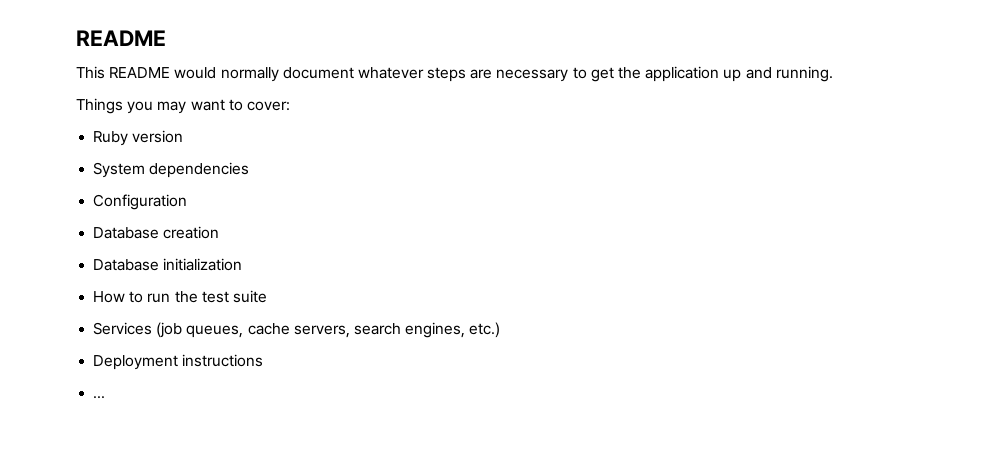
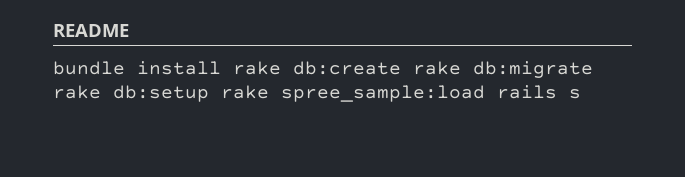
[76,66,833,82] [76,98,290,114] [93,130,184,146] [93,162,250,178] [93,194,188,210] [93,226,220,239] [93,258,243,271] [93,290,267,303] [93,322,501,338] [93,354,264,370] [93,396,106,399] This README would normally document whatever steps are necessary to get the application up and running. // Things you may want to cover: // Ruby version // System dependencies // Configuration // Database creation // Database initialization // How to run the test suite // Services (job queues, cache servers, search engines, etc.) // Deployment instructions // ... -> [53,61,593,78] [53,85,581,102] bundle install rake db:create rake db:migrate rake db:setup rake spree_sample:load rails s

